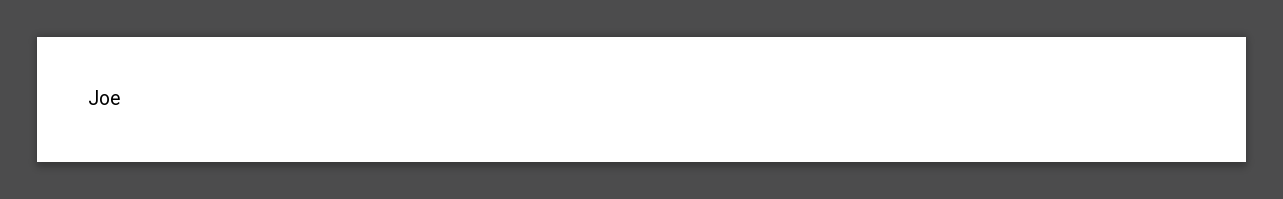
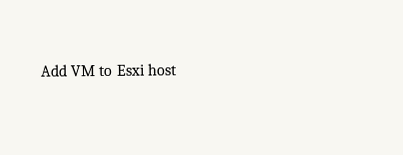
[88,90,120,105] Joe -> [40,63,177,77] Add VM to Esxi host

